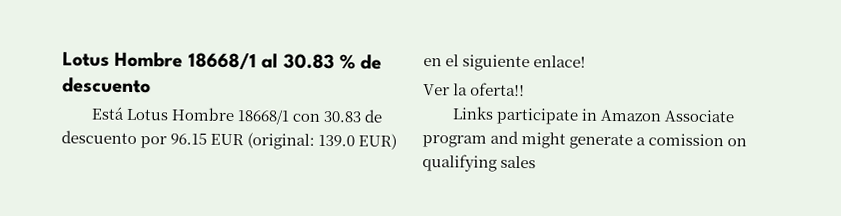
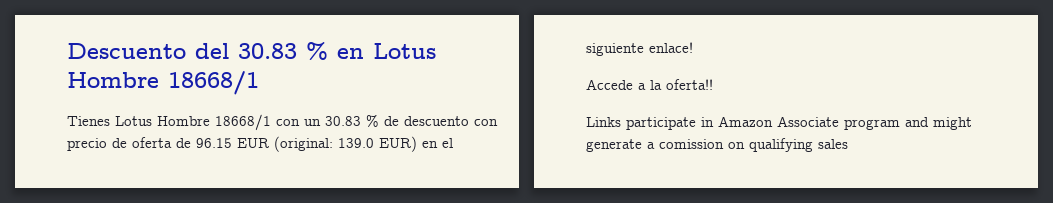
[62,51,383,70] [62,77,151,94] [90,106,383,125] [61,130,168,149] Lotus Hombre 18668/1 al 30.83 % de descuento // Está Lotus Hombre 18668/1 con 30.83 de descuento por -> [67,42,436,60] [67,71,259,95] [67,114,498,131] [67,137,191,151] Descuento del 30.83 % en Lotus Hombre 18668/1 // Tienes Lotus Hombre 18668/1 con un 30.83 % de descuento con precio de oferta de
[423,84,450,96] Ver -> [586,79,646,90] Accede a

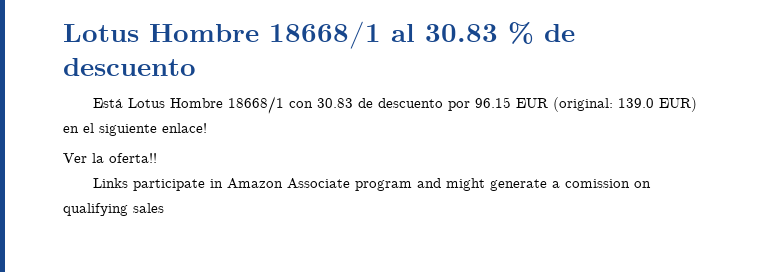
[67,42,436,60] [67,71,259,95] [67,114,498,131] [67,137,191,151] Descuento del 30.83 % en Lotus Hombre 18668/1 // Tienes Lotus Hombre 18668/1 con un 30.83 % de descuento con precio de oferta de -> [63,21,575,49] [63,58,196,76] [93,96,471,114] Lotus Hombre 18668/1 al 30.83 % de descuento // Está Lotus Hombre 18668/1 con 30.83 de descuento por
[586,79,646,90] Accede a -> [63,153,87,163] Ver

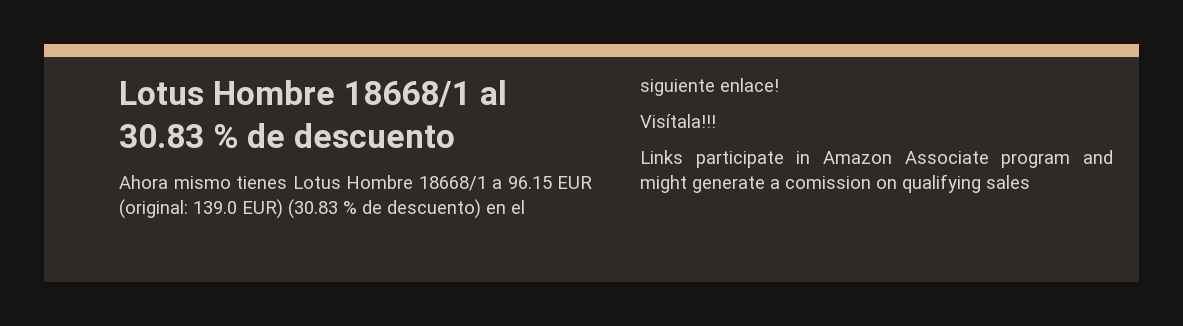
[93,96,471,114] Está Lotus Hombre 18668/1 con 30.83 de descuento por -> [119,175,502,191] Ahora mismo tienes Lotus Hombre 18668/1 a
(698, 104) none -> [288,199,481,219] (30.83 % de descuento)
[63,153,157,163] Ver la oferta!! -> [640,114,716,128] Visítala!!!

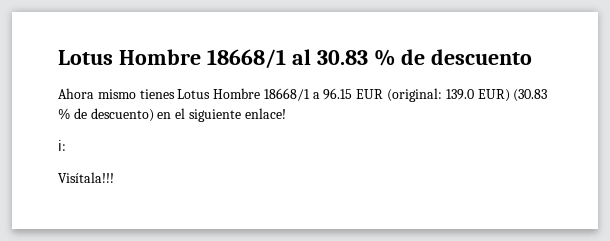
(779, 85) none -> [58,140,66,151] // ℹ:
[640,150,1113,168] [640,174,1030,193] // Links participate in Amazon Associate program and might generate a comission on qualifying sales -> (114, 177) none

